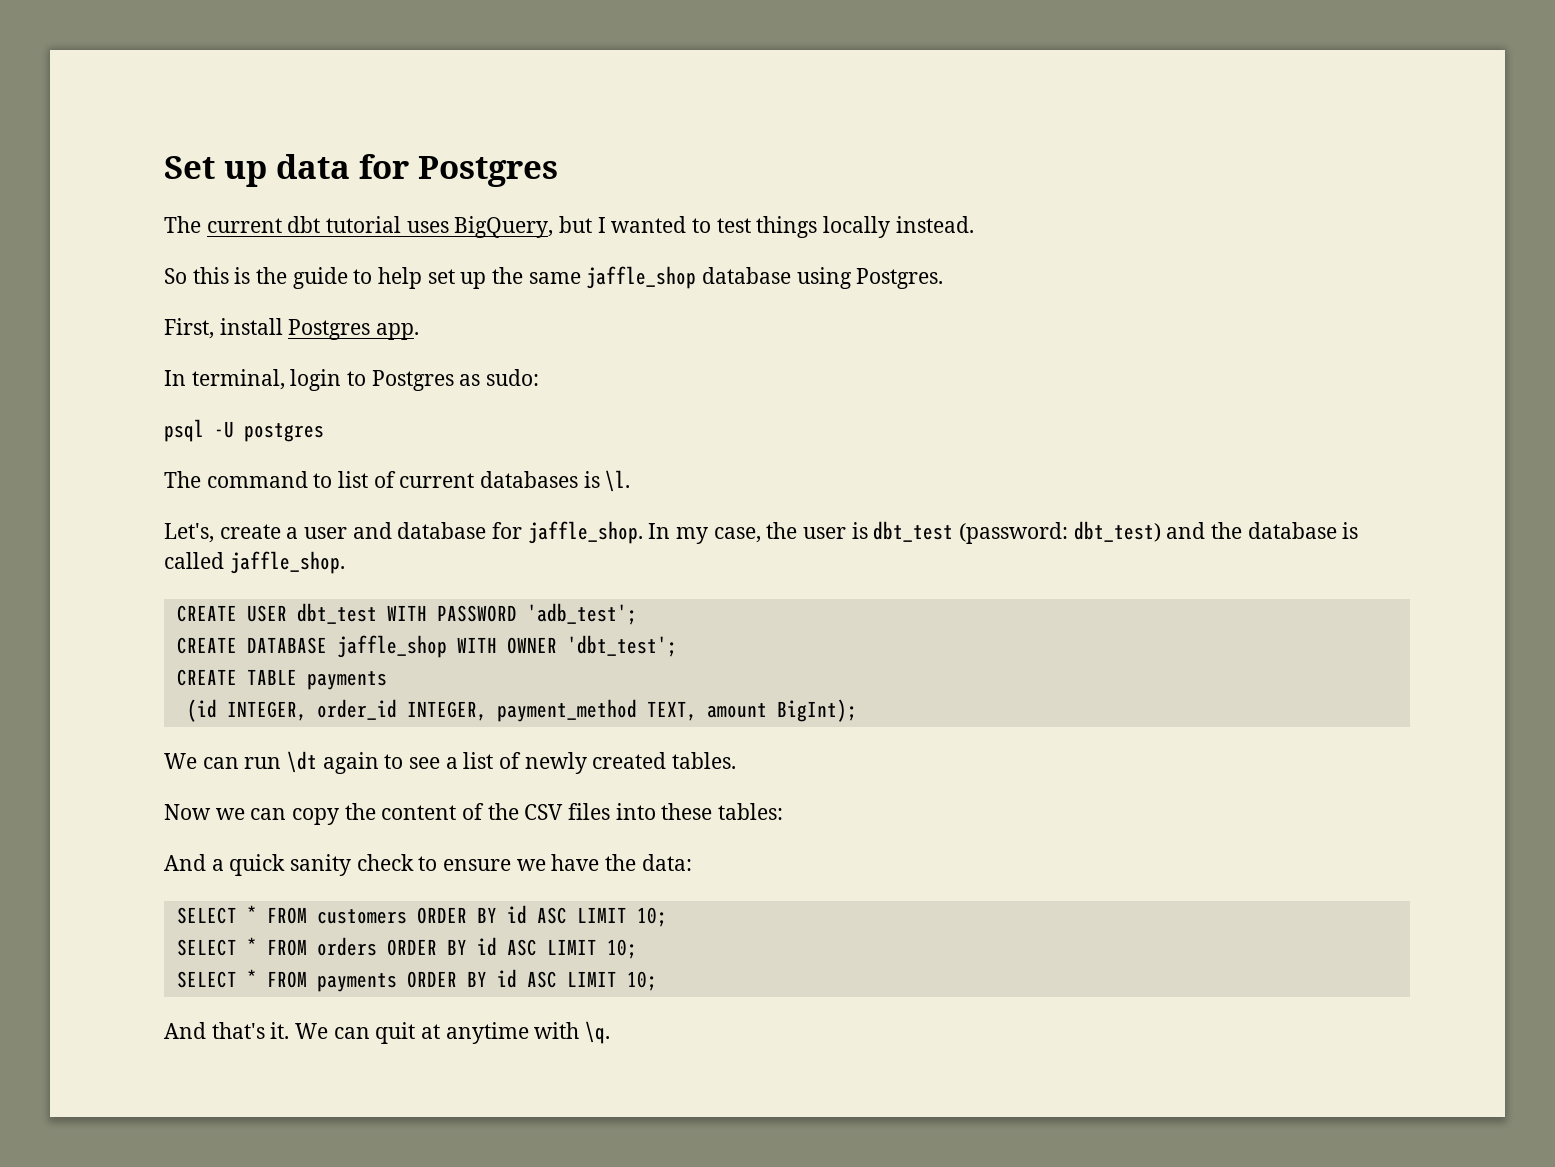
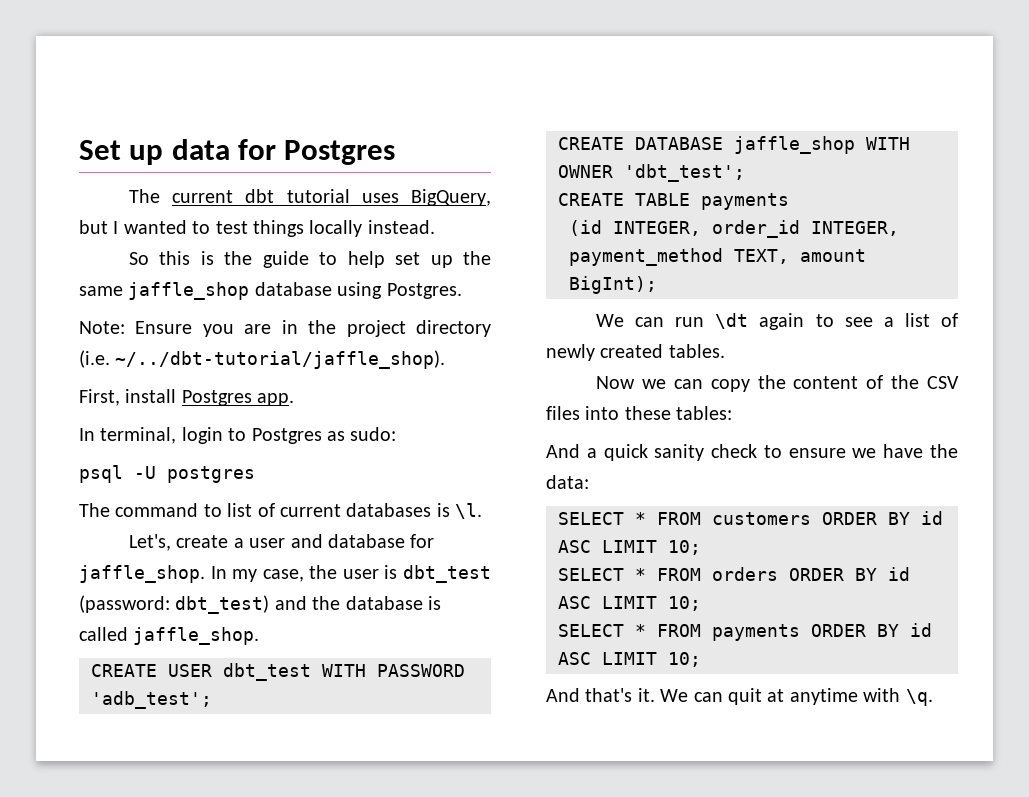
(944, 278) none -> [79,320,491,337] [79,350,446,369] // Note: Ensure you are in the project directory (i.e. ~/../dbt-tutorial/jaffle_shop).

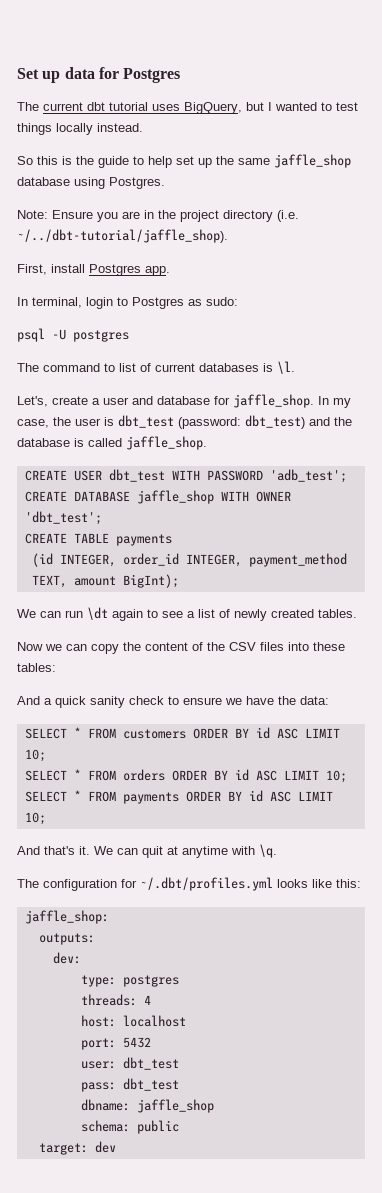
(933, 697) none -> [17,877,361,891] [24,910,109,924] [38,933,95,945] [52,952,81,964] [80,975,179,987] [80,994,151,1006] [80,1015,186,1027] [80,1037,151,1050] [80,1057,179,1070] [80,1078,179,1092] [80,1099,214,1113] [80,1120,179,1134] [38,1141,116,1155] // The configuration for ~/.dbt/profiles.yml looks like this: // jaffle_shop: // outputs: // dev: // type: postgres // threads: 4 // host: localhost // port: 5432 // user: dbt_test // pass: dbt_test // dbname: jaffle_shop // schema: public // target: dev

